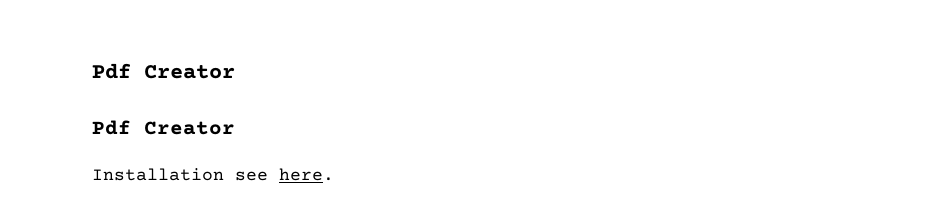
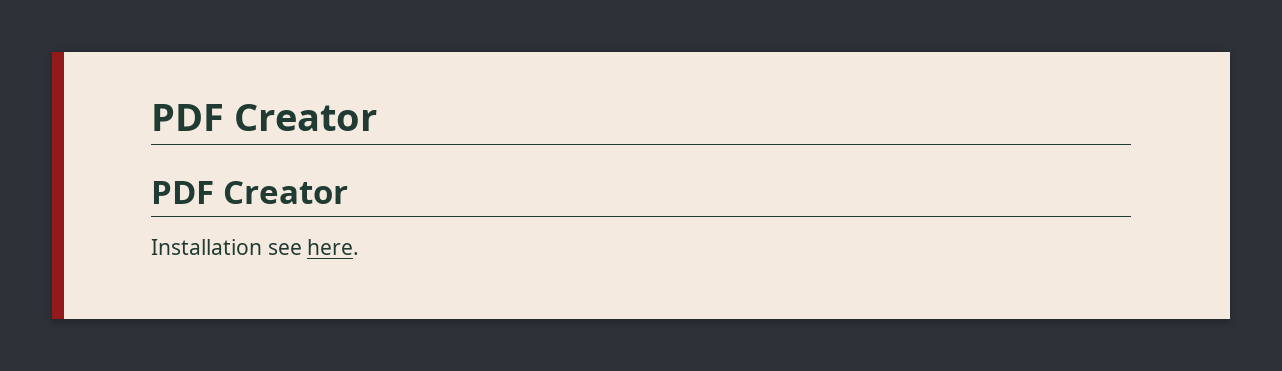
[92,63,235,79] [92,120,131,135] Pdf Creator // Pdf -> [151,104,378,131] [151,181,214,204] PDF Creator // PDF

